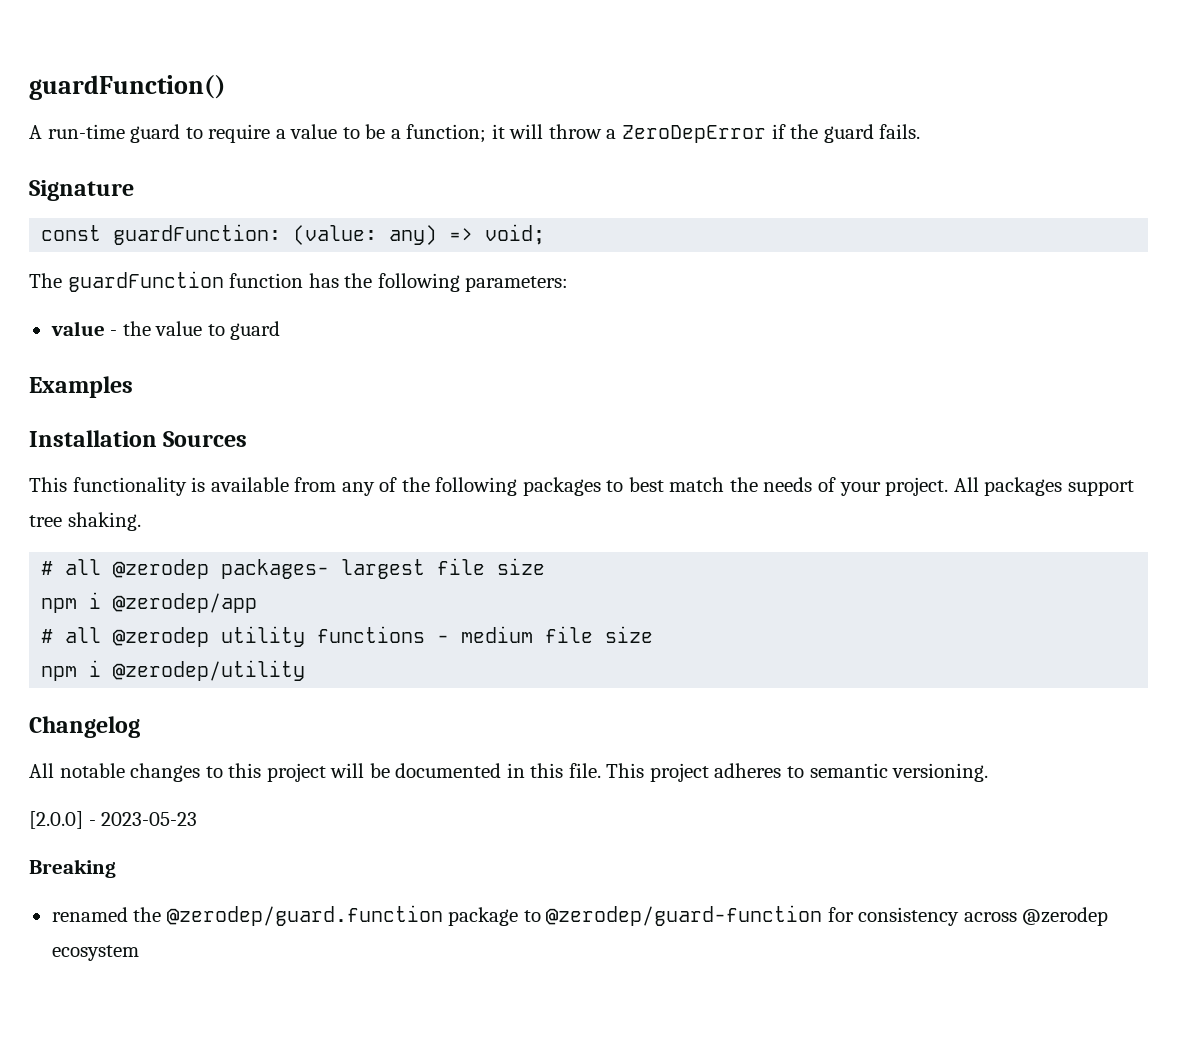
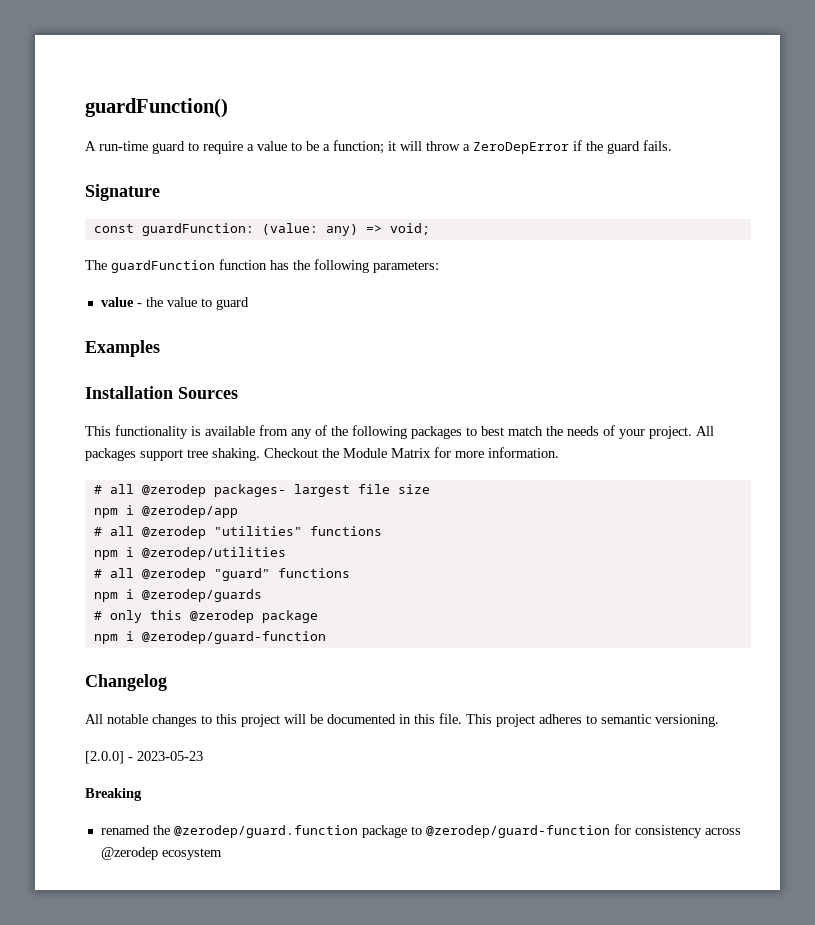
(141, 521) none -> [264,447,559,458] Checkout the Module Matrix for more information.
[221,626,654,647] [41,660,306,681] utility functions - medium file size // npm i @zerodep/utility -> [213,526,382,536] [93,547,286,560] [93,568,350,581] [93,589,262,602] [93,610,318,623] [93,631,326,644] "utilities" functions // npm i @zerodep/utilities // # all @zerodep "guard" functions // npm i @zerodep/guards // # only this @zerodep package // npm i @zerodep/guard-function

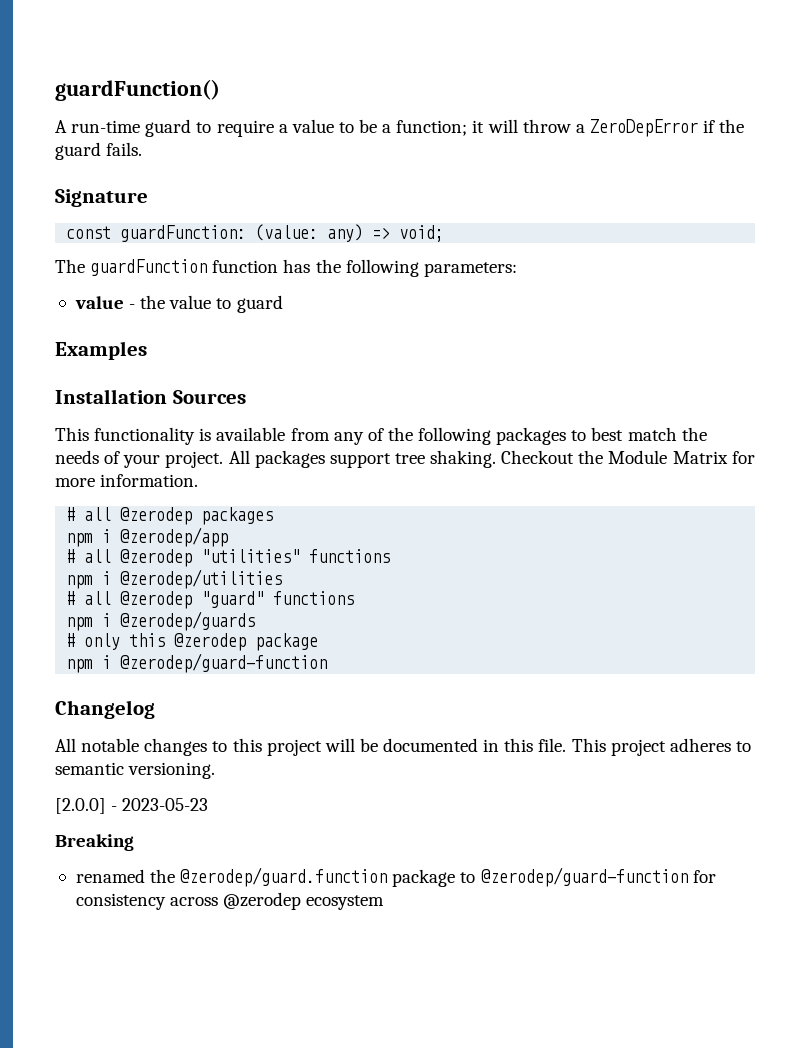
[213,484,430,497] packages- largest file size -> [201,507,274,525] packages

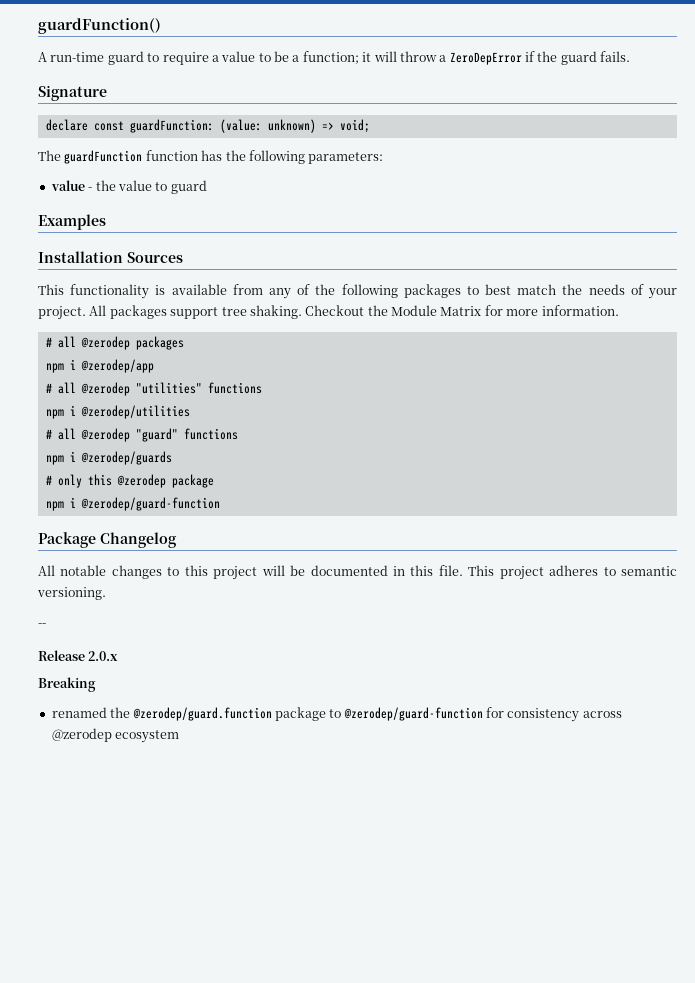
(148, 198) none -> [45,119,88,131] declare
[327,224,364,242] any) -> [267,119,316,133] unknown)
(328, 663) none -> [38,532,96,548] Package
[55,798,209,814] [2.0.0] - 2023-05-23 -> [38,623,46,627] [38,650,119,661] -- // Release 2.0.x

